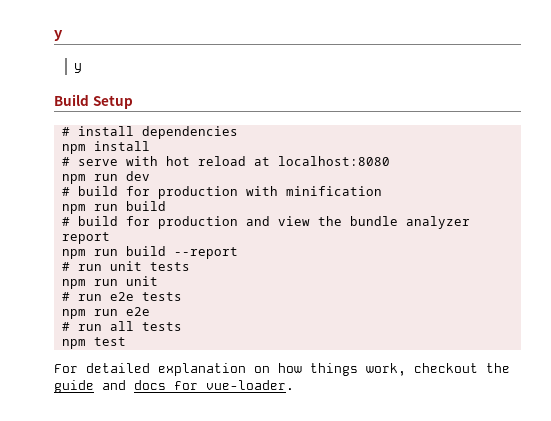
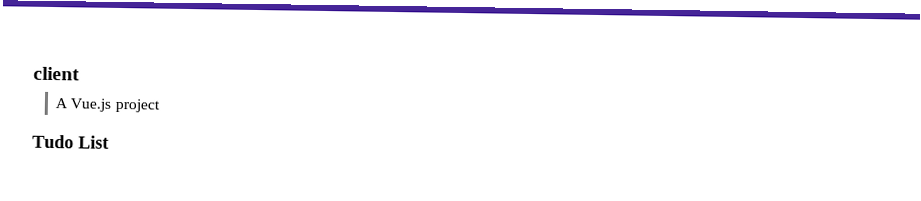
[54,30,63,41] [73,63,82,73] [54,94,133,109] [61,126,238,139] [61,141,150,154] [61,156,390,166] [61,171,150,184] [61,186,382,199] [61,201,166,214] [61,216,470,229] [61,232,110,244] [61,246,238,259] [61,261,190,271] [61,276,158,289] [61,292,182,301] [61,307,150,319] [61,321,182,331] [61,337,126,349] [54,363,510,376] [54,380,294,393] y // y // Build Setup // # install dependencies // npm install // # serve with hot reload at localhost:8080 // npm run dev // # build for production with minification // npm run build // # build for production and view the bundle analyzer report // npm run build --report // # run unit tests // npm run unit // # run e2e tests // npm run e2e // # run all tests // npm test // For detailed explanation on how things work, checkout the guide and docs for vue-loader. -> [33,66,80,81] [55,98,160,113] [32,134,109,149] client // A Vue.js project // Tudo List

